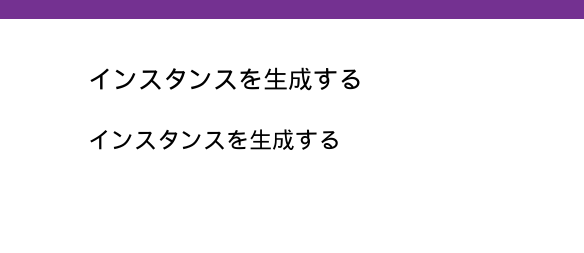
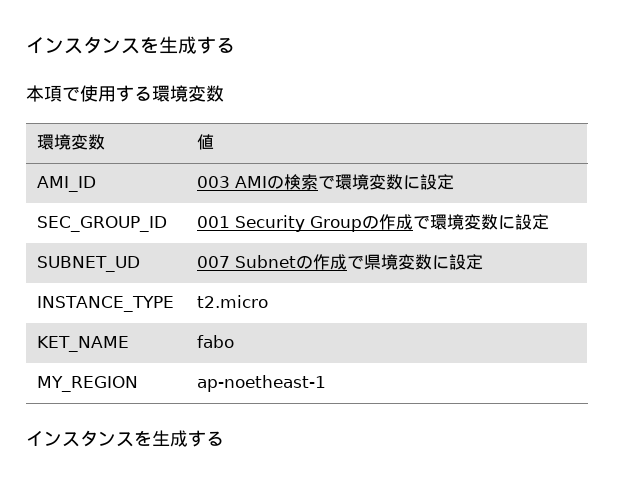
[88,67,363,91] インスタンスを生成する -> [26,36,235,54] [26,85,224,102] [37,134,106,150] [197,134,215,150] [37,176,97,192] [197,174,455,190] [37,216,168,232] [197,214,550,232] [37,256,141,272] [197,254,484,270] [37,296,175,312] [197,295,269,308] [37,336,130,352] [197,335,235,348] [37,376,139,392] [197,375,327,392] インスタンスを生成する // 本項で使用する環境変数 // 環境変数 | 値 // AMI_ID | 003 AMIの検索で環境変数に設定 // SEC_GROUP_ID | 001 Security Groupの作成で環境変数に設定 // SUBNET_UD | 007 Subnetの作成で県境変数に設定 // INSTANCE_TYPE | t2.micro // KET_NAME | fabo // MY_REGION | ap-noetheast-1

